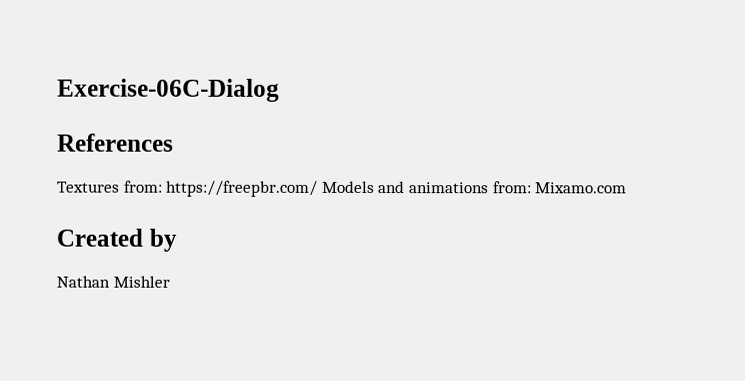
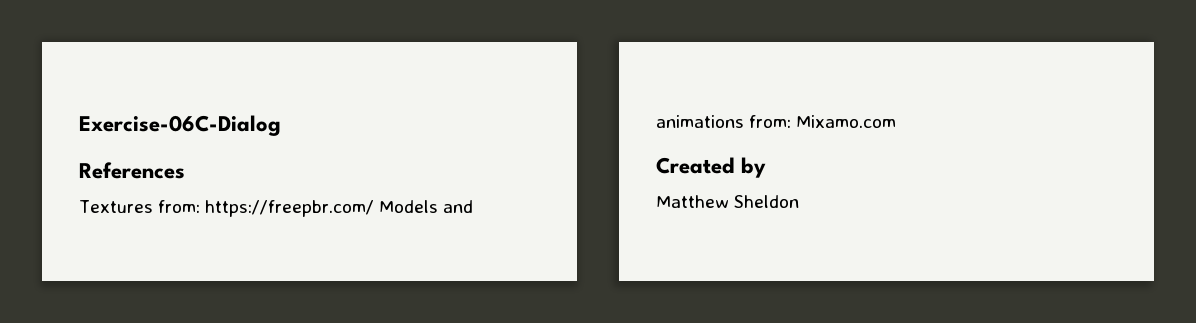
[56,275,170,288] Nathan Mishler -> [656,195,800,208] Matthew Sheldon

